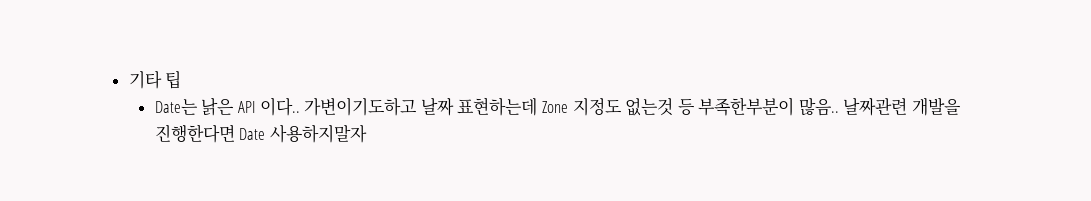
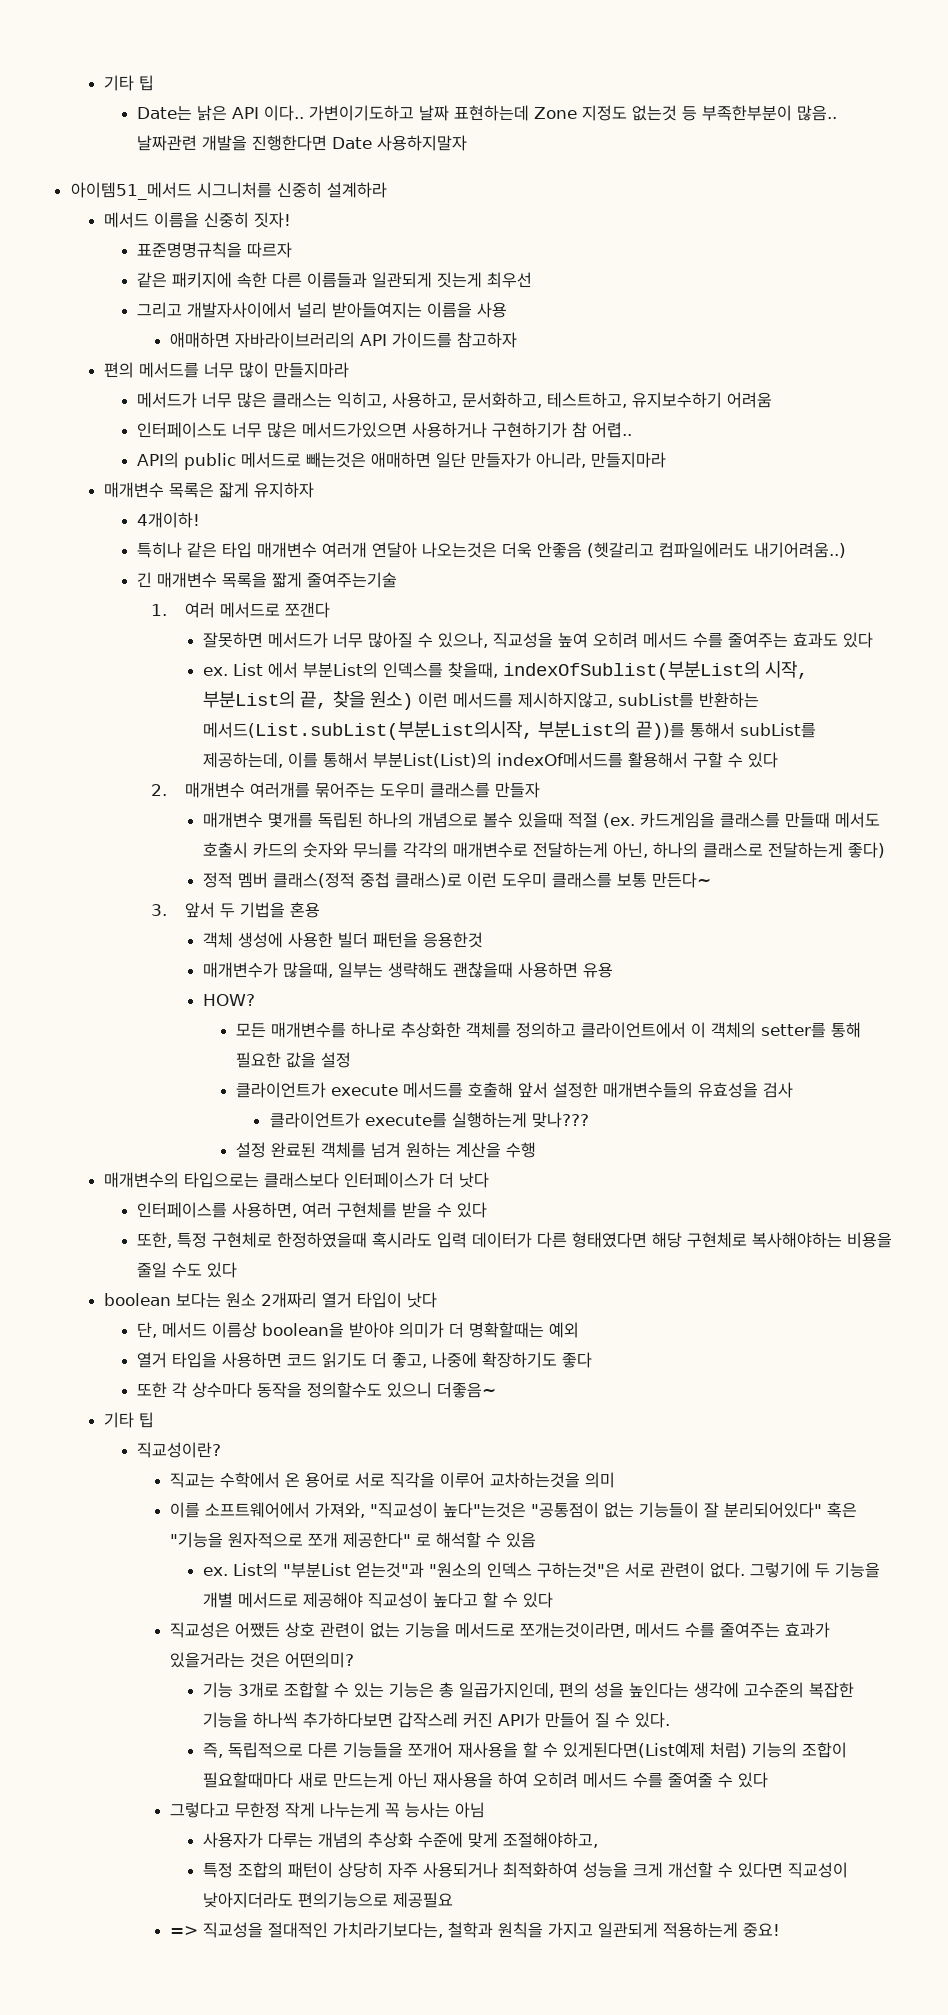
(367, 133) none -> [70,182,387,200] [103,212,291,228] [136,242,292,258] [136,272,532,288] [136,302,507,318] [170,332,518,348] [103,362,349,378] [136,392,772,408] [136,422,632,438] [136,452,666,470] [103,482,314,498] [136,512,200,528] [136,542,846,558] [136,572,397,588] [151,602,330,618] [203,632,874,648] [203,661,809,680] [203,690,759,710] [203,721,816,740] [203,752,779,768] [151,782,540,798] [203,812,881,828] [203,842,886,858] [203,872,712,888] [151,902,320,918] [203,932,484,948] [203,962,614,978] [203,994,256,1006] [236,1022,862,1038] [236,1052,352,1068] [236,1082,794,1098] [269,1112,589,1128] [236,1142,537,1158] [103,1172,489,1188] [136,1202,487,1218] [136,1232,892,1248] [136,1262,237,1278] [103,1292,437,1308] [136,1322,579,1338] [136,1352,592,1368] [136,1382,496,1398] [103,1412,154,1428] [136,1442,221,1458] [170,1472,616,1488] [170,1502,858,1518] [170,1532,537,1548] [203,1562,881,1578] [203,1592,554,1608] [170,1622,831,1638] [170,1652,355,1668] [203,1682,855,1698] [203,1712,671,1728] [203,1742,848,1758] [203,1772,769,1788] [170,1802,486,1818] [203,1832,599,1848] [203,1862,849,1878] [203,1892,454,1908] [170,1922,781,1938] // 아이템51_메서드 시그니처를 신중히 설계하라 // 메서드 이름을 신중히 짓자! // 표준명명규칙을 따르자 // 같은 패키지에 속한 다른 이름들과 일관되게 짓는게 최우선 // 그리고 개발자사이에서 널리 받아들여지는 이름을 사용 // 애매하면 자바라이브러리의 API 가이드를 참고하자 // 편의 메서드를 너무 많이 만들지마라 // 메서드가 너무 많은 클래스는 익히고, 사용하고, 문서화하고, 테스트하고, 유지보수하기 어려움 // 인터페이스도 너무 많은 메서드가있으면 사용하거나 구현하기가 참 어렵.. // API의 public 메서드로 빼는것은 애매하면 일단 만들자가 아니라, 만들지마라 // 매개변수 목록은 잛게 유지하자 // 4개이하! // 특히나 같은 타입 매개변수 여러개 연달아 나오는것은 더욱 안좋음 (헷갈리고 컴파일에러도 내기어려움..) // 긴 매개변수 목록을 짧게 줄여주는기술 // 1. 여러 메서드로 쪼갠다 // 잘못하면 메서드가 너무 많아질 수 있으나, 직교성을 높여 오히려 메서드 수를 줄여주는 효과도 있다 // ex. List 에서 부분List의 인덱스를 찾을때, indexOfSublist(부분List의 시작, 부분List의 끝, 찾을 원소) 이런 메서드를 제시하지않고, subList를 반환하는 메서드(List.subList(부분List의시작, 부분List의 끝))를 통해서 subList를 제공하는데, 이를 통해서 부분List(List)의 indexOf메서드를 활용해서 구할 수 있다 // 2. 매개변수 여러개를 묶어주는 도우미 클래스를 만들자 // 매개변수 몇개를 독립된 하나의 개념으로 볼수 있을때 적절 (ex. 카드게임을 클래스를 만들때 메서도 호출시 카드의 숫자와 무늬를 각각의 매개변수로 전달하는게 아닌, 하나의 클래스로 전달하는게 좋다) // 정적 멤버 클래스(정적 중첩 클래스)로 이런 도우미 클래스를 보통 만든다~ // 3. 앞서 두 기법을 혼용 // 객체 생성에 사용한 빌더 패턴을 응용한것 // 매개변수가 많을때, 일부는 생략해도 괜찮을때 사용하면 유용 // HOW? // 모든 매개변수를 하나로 추상화한 객체를 정의하고 클라이언트에서 이 객체의 setter를 통해 필요한 값을 설정 // 클라이언트가 execute 메서드를 호출해 앞서 설정한 매개변수들의 유효성을 검사 // 클라이언트가 execute를 실행하는게 맞나??? // 설정 완료된 객체를 넘겨 원하는 계산을 수행 // 매개변수의 타입으로는 클래스보다 인터페이스가 더 낫다 // 인터페이스를 사용하면, 여러 구현체를 받을 수 있다 // 또한, 특정 구현체로 한정하였을때 혹시라도 입력 데이터가 다른 형태였다면 해당 구현체로 복사해야하는 비용을 줄일 수도 있다 // boolean 보다는 원소 2개짜리 열거 타입이 낫다 // 단, 메서드 이름상 boolean을 받아야 의미가 더 명확할때는 예외 // 열거 타입을 사용하면 코드 읽기도 더 좋고, 나중에 확장하기도 좋다 // 또한 각 상수마다 동작을 정의할수도 있으니 더좋음~ // 기타 팁 // 직교성이란? // 직교는 수학에서 온 용어로 서로 직각을 이루어 교차하는것을 의미 // 이를 소프트웨어에서 가져와, "직교성이 높다"는것은 "공통점이 없는 기능들이 잘 분리되어있다" 혹은 "기능을 원자적으로 쪼개 제공한다" 로 해석할 수 있음 // ex. List의 "부분List 얻는것"과 "원소의 인덱스 구하는것"은 서로 관련이 없다. 그렇기에 두 기능을 개별 메서드로 제공해야 직교성이 높다고 할 수 있다 // 직교성은 어쨌든 상호 관련이 없는 기능을 메서드로 쪼개는것이라면, 메서드 수를 줄여주는 효과가 있을거라는 것은 어떤의미? // 기능 3개로 조합할 수 있는 기능은 총 일곱가지인데, 편의 성을 높인다는 생각에 고수준의 복잡한 기능을 하나씩 추가하다보면 갑작스레 커진 API가 만들어 질 수 있다. // 즉, 독립적으로 다른 기능들을 쪼개어 재사용을 할 수 있게된다면(List예제 처럼) 기능의 조합이 필요할때마다 새로 만드는게 아닌 재사용을 하여 오히려 메서드 수를 줄여줄 수 있다 // 그렇다고 무한정 작게 나누는게 꼭 능사는 아님 // 사용자가 다루는 개념의 추상화 수준에 맞게 조절해야하고, // 특정 조합의 패턴이 상당히 자주 사용되거나 최적화하여 성능을 크게 개선할 수 있다면 직교성이 낮아지더라도 편의기능으로 제공필요 // => 직교성을 절대적인 가치라기보다는, 철학과 원칙을 가지고 일관되게 적용하는게 중요!

